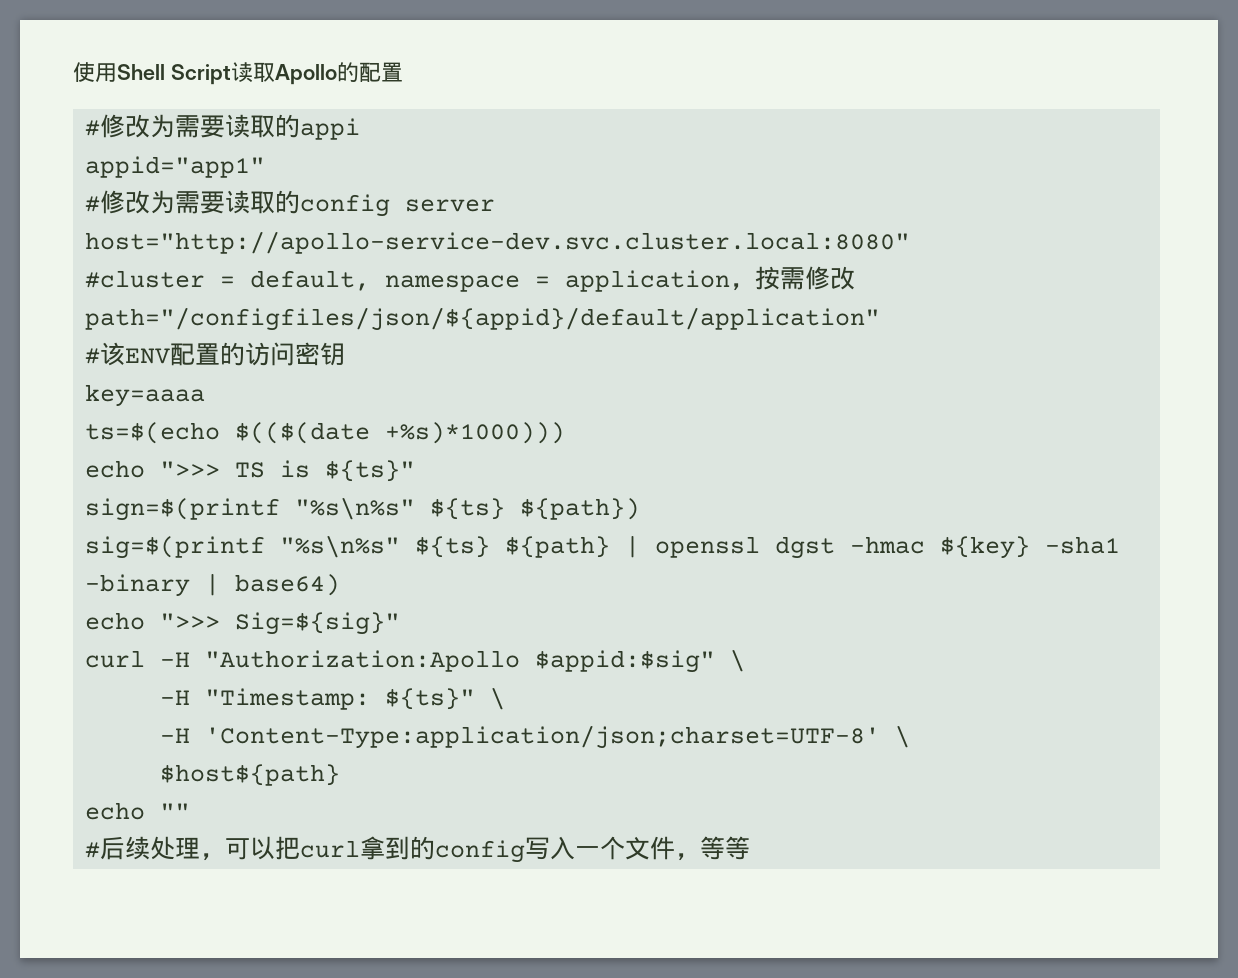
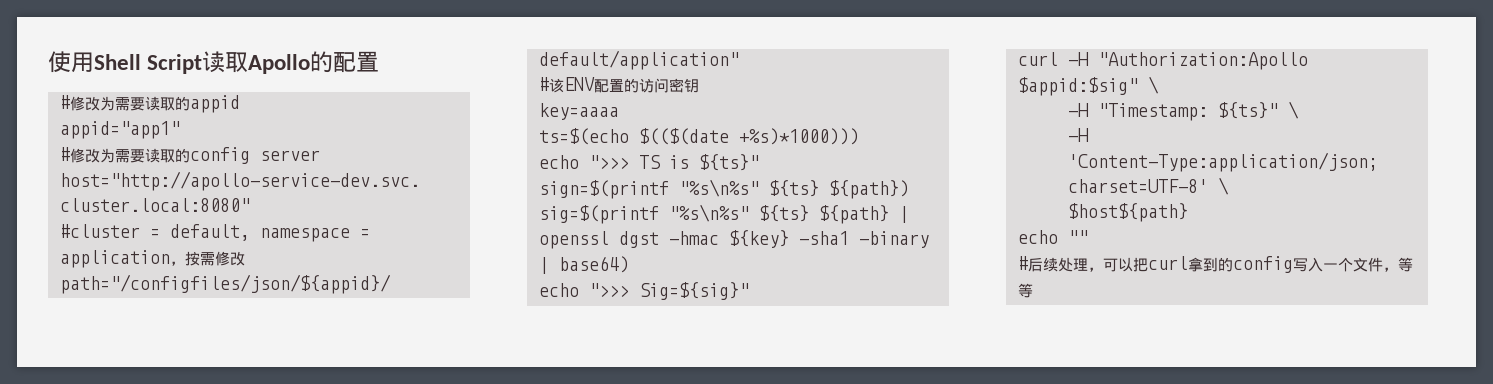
[300,118,360,140] appi -> [190,95,240,113] appid

